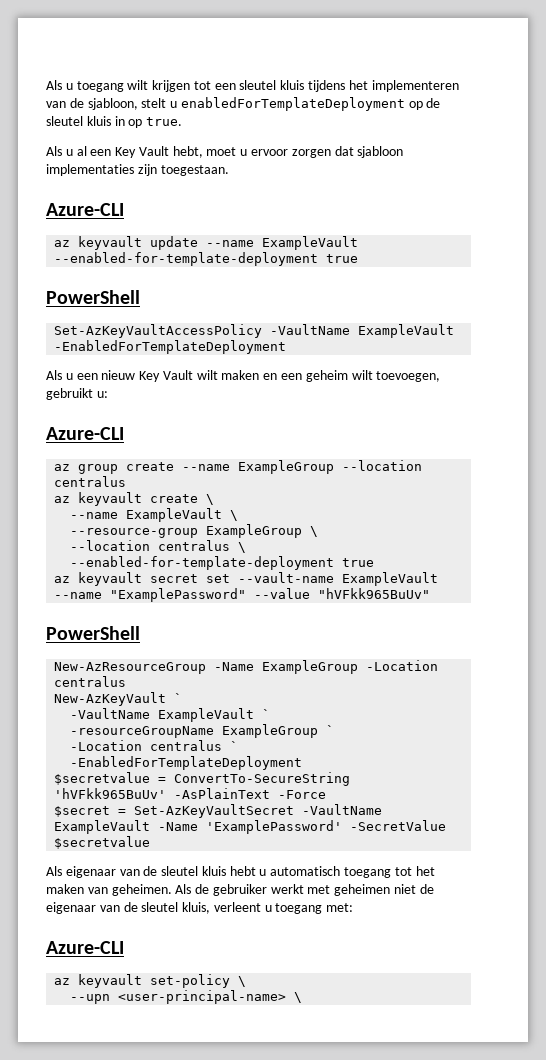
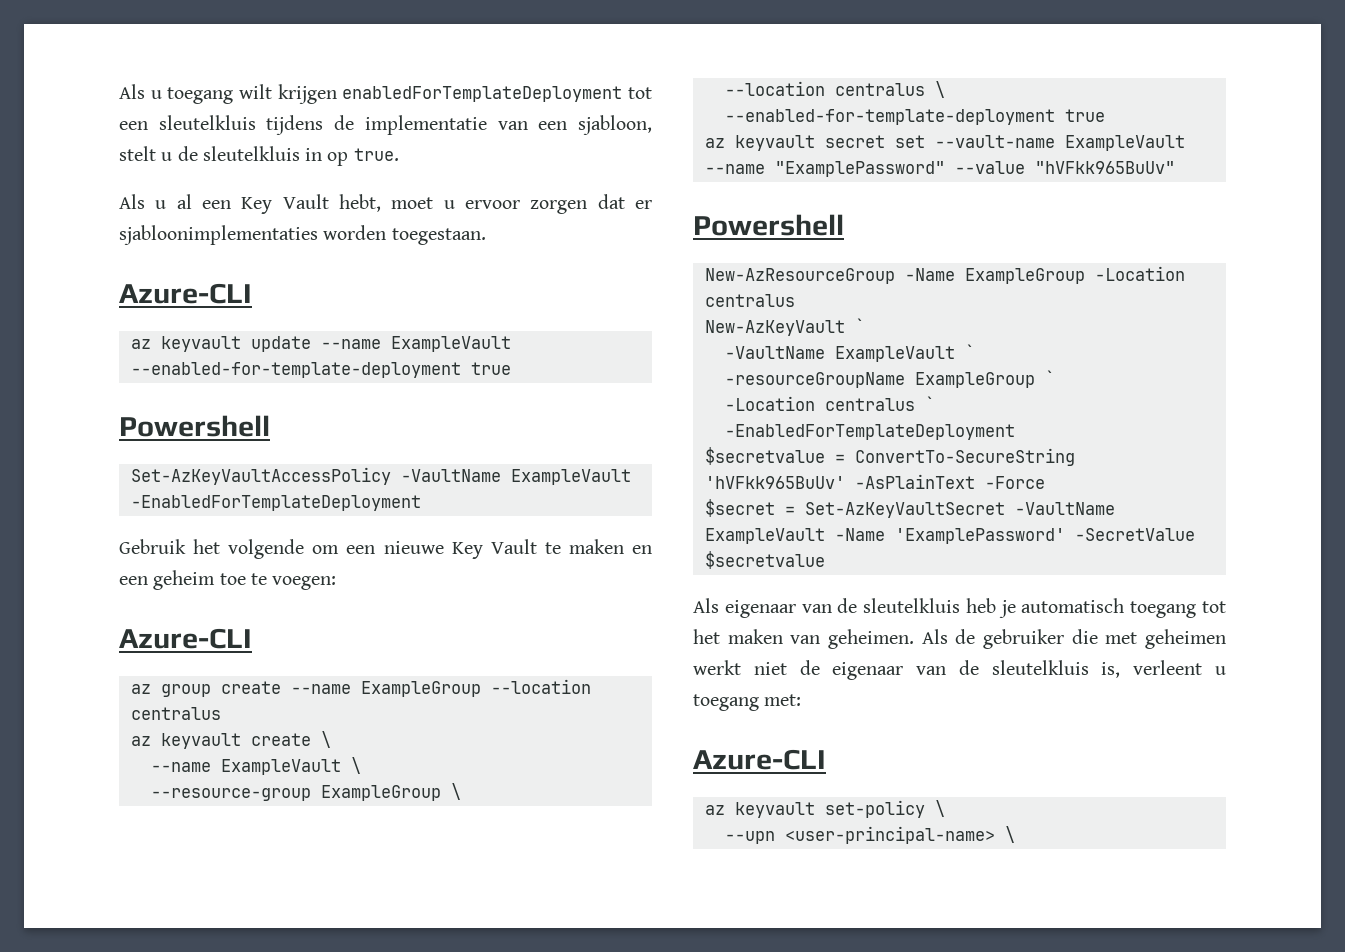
(191, 86) none -> [342,86,623,102] enabledForTemplateDeployment
[239,80,459,92] [46,97,441,111] [46,116,111,126] sleutel kluis tijdens het implementeren van de sjabloon, stelt u enabledForTemplateDeployment op de sleutel kluis -> [158,115,652,135] [119,146,300,161] sleutelkluis tijdens de implementatie van een sjabloon, stelt u de sleutelkluis
[357,146,404,158] [46,164,157,176] sjabloon implementaties zijn -> [634,200,652,209] [119,225,387,245] er sjabloonimplementaties worden
[46,290,140,304] PowerShell -> [119,415,270,437] Powershell
[46,370,218,382] Als u een nieuw Key Vault wilt -> [119,539,561,559] Gebruik het volgende om een nieuwe Key Vault te
[351,370,441,382] [46,388,108,400] wilt toevoegen, gebruikt u: -> [219,573,337,590] toe te voegen:
[46,626,140,640] PowerShell -> [693,214,844,236] Powershell
[161,866,267,876] sleutel kluis hebt u -> [863,598,1016,618] sleutelkluis heb je
[270,884,304,894] werkt -> [1071,629,1098,644] die
(391, 890) none -> [693,660,741,675] werkt
[141,902,211,914] sleutel kluis, -> [991,660,1121,678] sleutelkluis is,

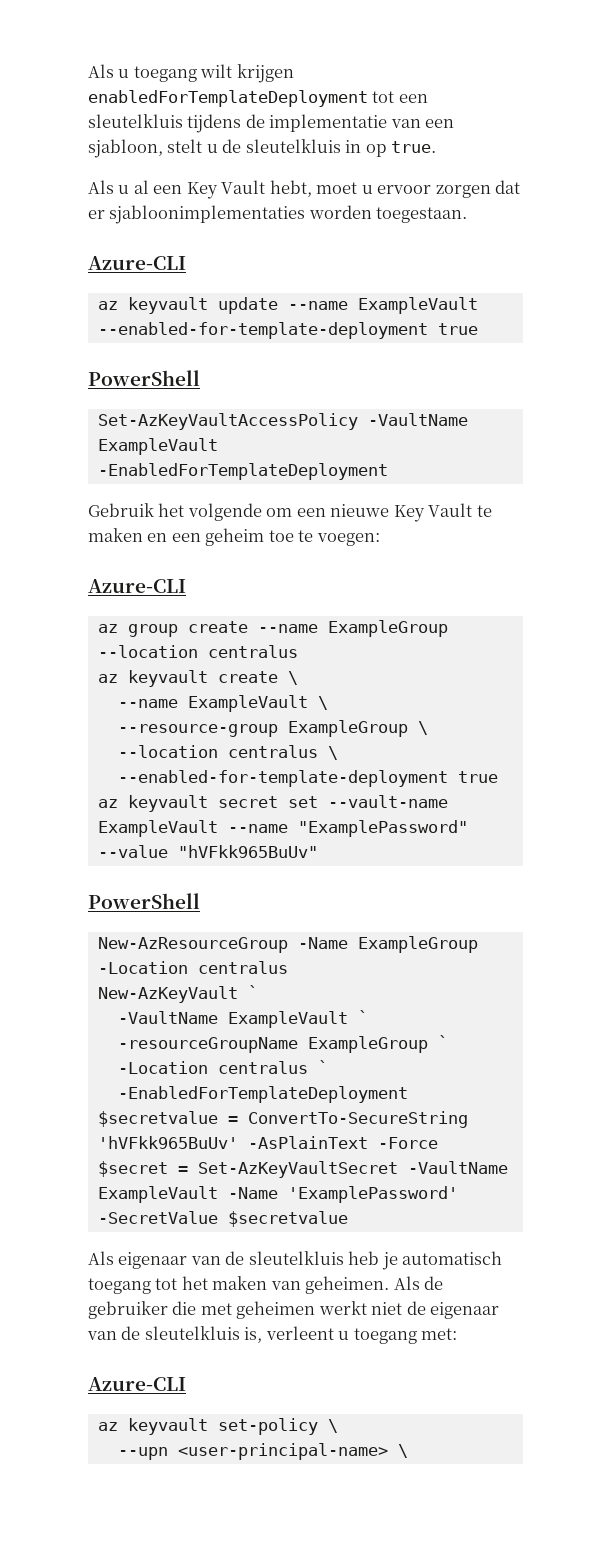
[119,415,270,437] Powershell -> [88,370,200,386] PowerShell
[693,214,844,236] Powershell -> [88,893,200,909] PowerShell

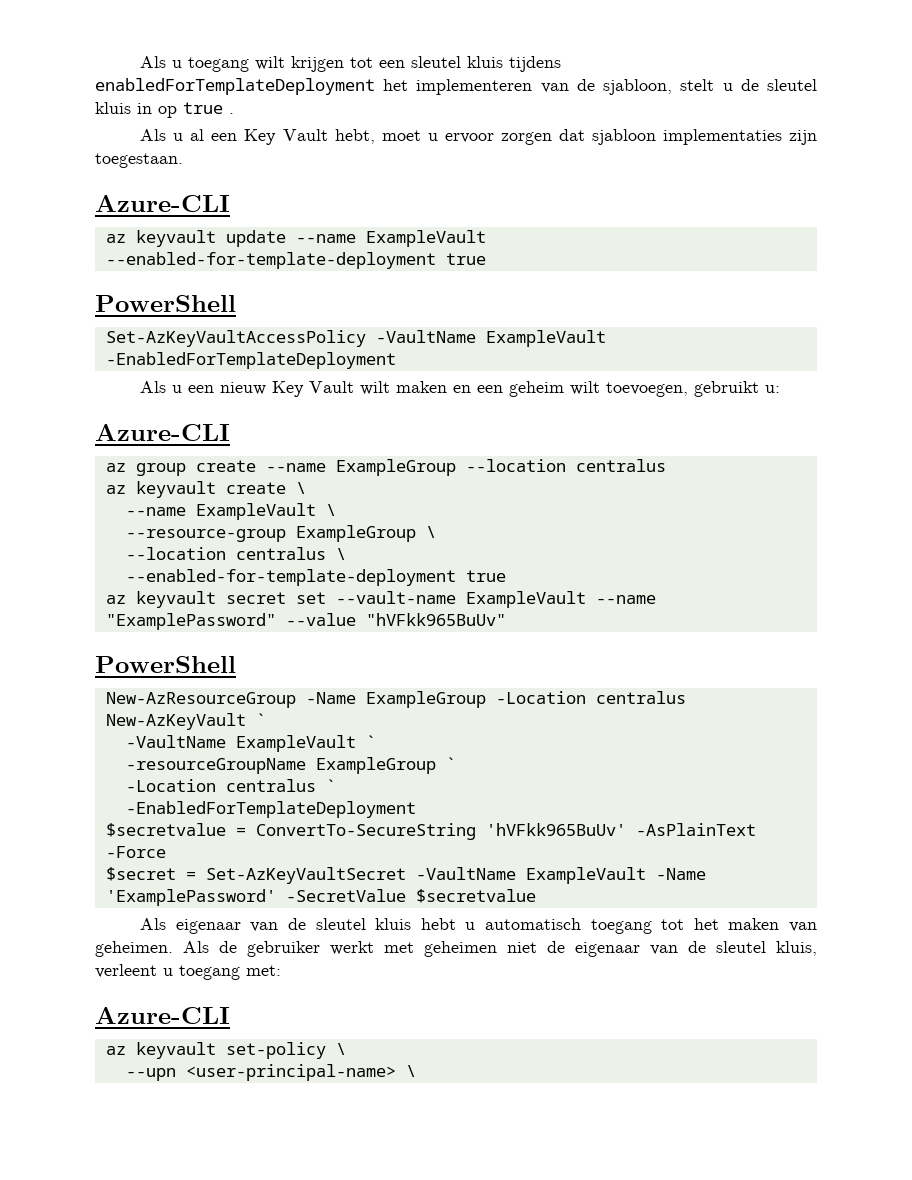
[88,90,368,107] enabledForTemplateDeployment -> (345, 64) none
[88,114,455,133] [88,139,437,158] sleutelkluis tijdens de implementatie van een sjabloon, stelt u de sleutelkluis in op true. -> [411,56,562,72] [95,78,817,95] [95,102,234,118] sleutel kluis tijdens enabledForTemplateDeployment het implementeren van de sjabloon, stelt u de sleutel kluis in op true .
[88,205,372,224] er sjabloonimplementaties worden -> [591,129,817,145] sjabloon implementaties zijn
[88,503,492,522] Gebruik het volgende om een nieuwe Key Vault te -> [140,381,391,397] Als u een nieuw Key Vault wilt
[268,530,380,546] toe te voegen: -> [570,381,781,397] wilt toevoegen, gebruikt u:
[248,1251,398,1270] sleutelkluis heb je -> [315,918,476,930] sleutel kluis hebt u
[172,1301,197,1315] die -> [330,941,374,955] werkt
[318,1301,367,1315] werkt -> (497, 949) none
[144,1326,263,1343] sleutelkluis is, -> [716,941,817,956] sleutel kluis,

